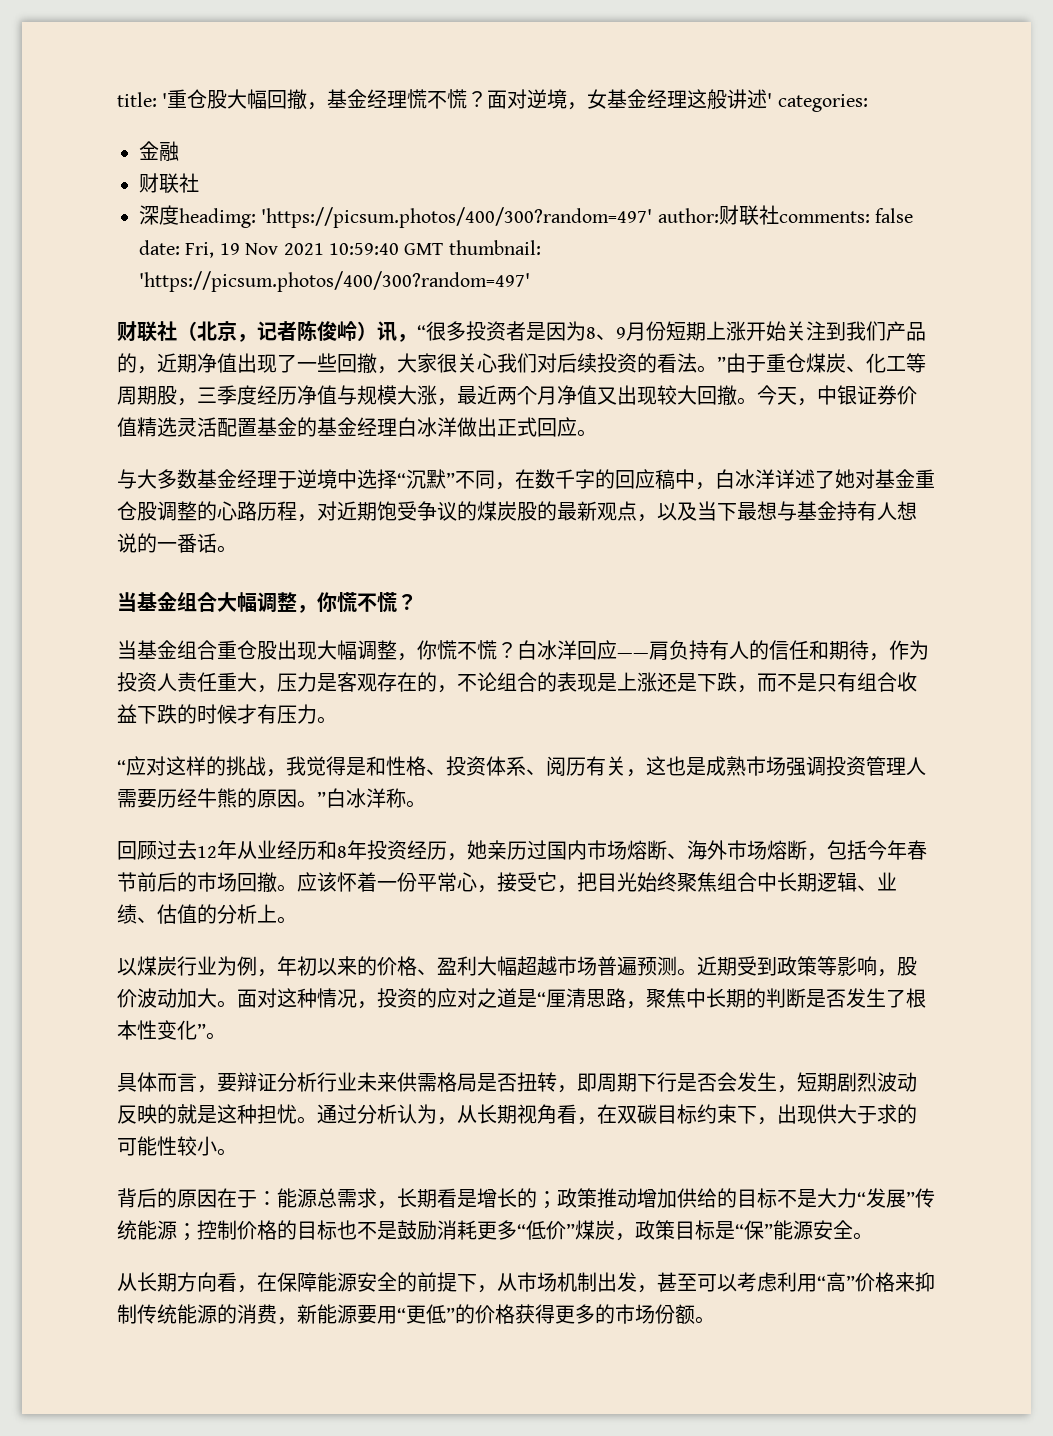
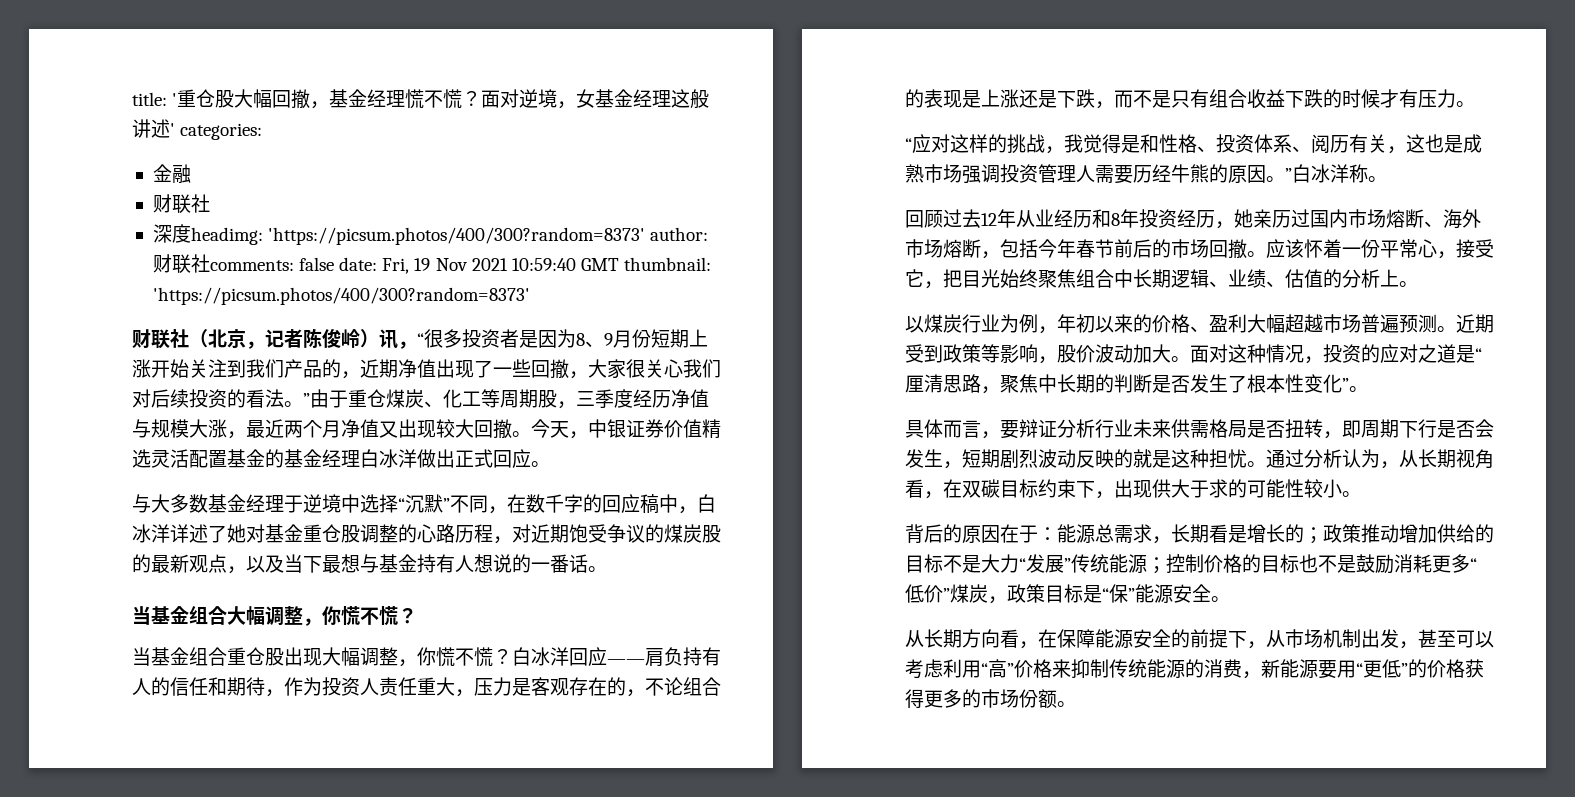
[261,207,653,228] 'https://picsum.photos/400/300?random=497' -> [268,227,646,245] 'https://picsum.photos/400/300?random=8373'
[139,271,530,292] 'https://picsum.photos/400/300?random=497' -> [152,287,530,305] 'https://picsum.photos/400/300?random=8373'

